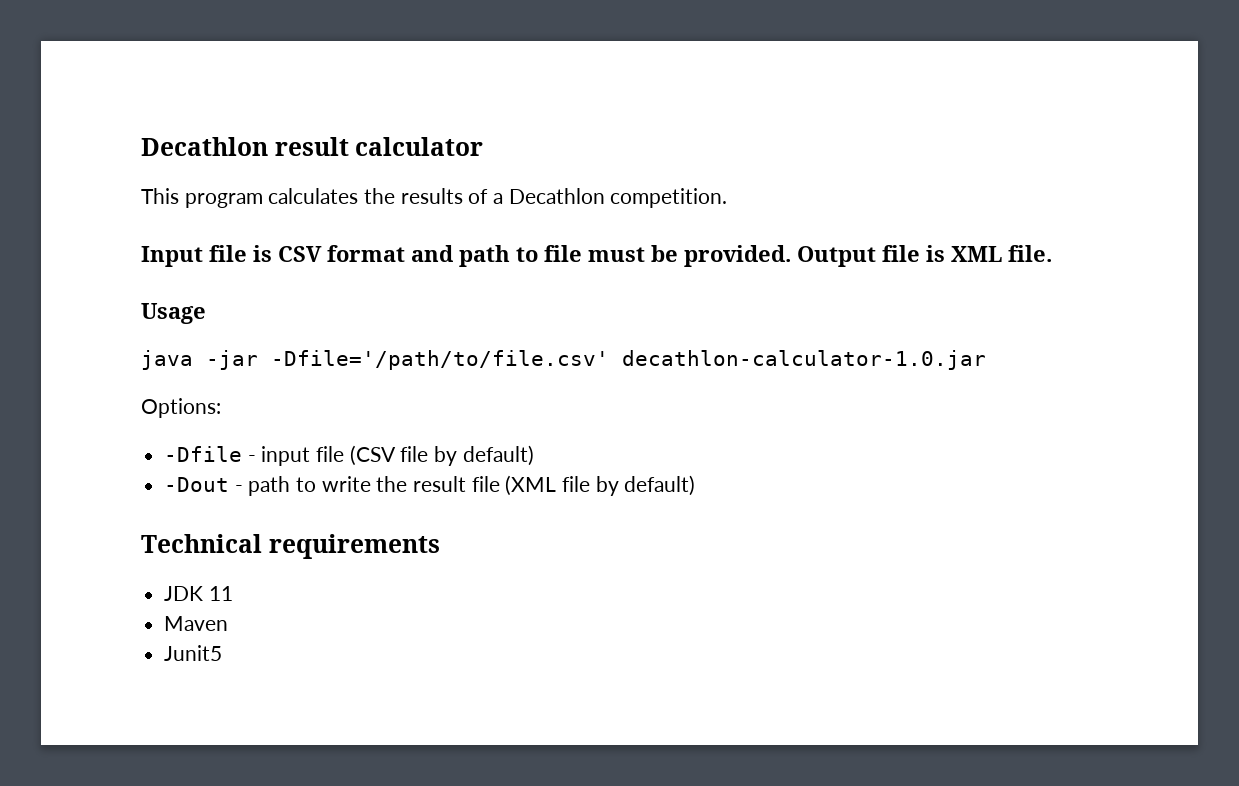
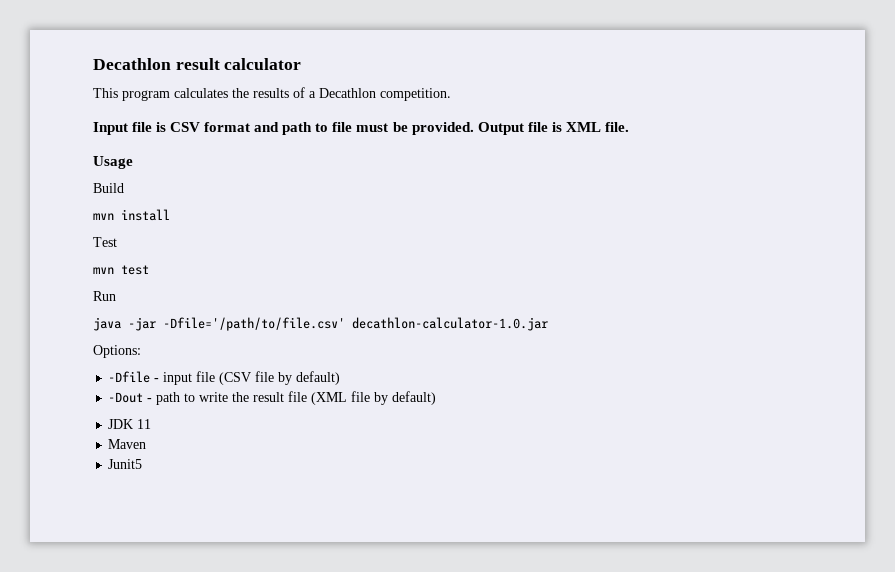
(206, 313) none -> [93,183,124,193] [93,209,170,221] [93,237,117,247] [93,265,149,275] [93,291,116,301] // Build // mvn install // Test // mvn test // Run
[141,534,440,559] // Technical requirements -> (437, 398) none

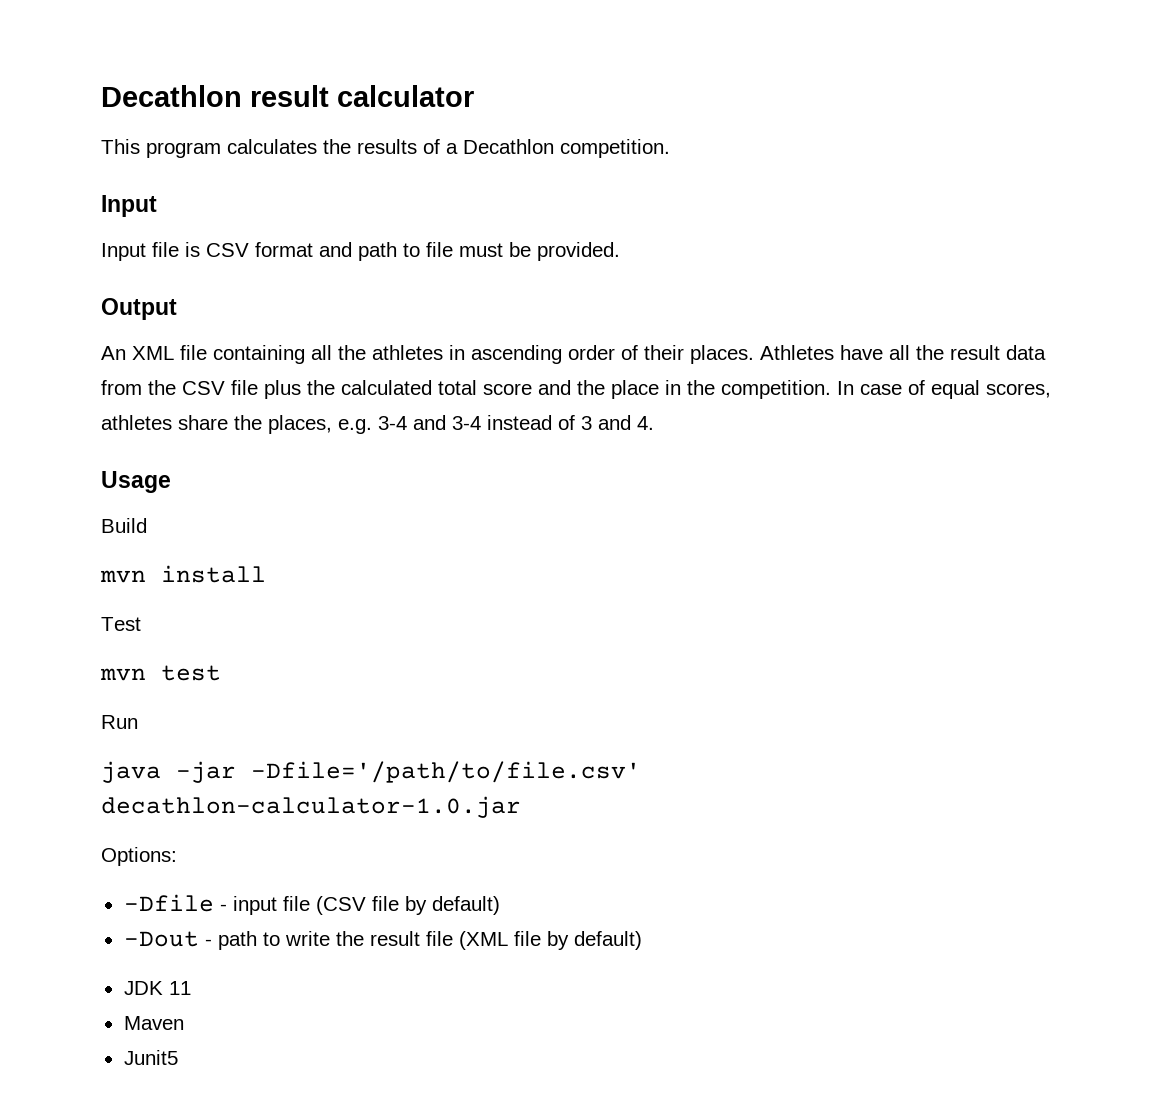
(128, 128) none -> [101,243,146,261] // Input
(474, 128) none -> (620, 251) //
[527,122,629,132] file is XML file. -> [101,345,1046,364] [101,380,1051,399] [101,415,654,434] // An XML file containing all the athletes in ascending order of their places. Athletes have all the result data from the CSV file plus the calculated total score and the place in the competition. In case of equal scores, athletes share the places, e.g. 3-4 and 3-4 instead of 3 and 4.

